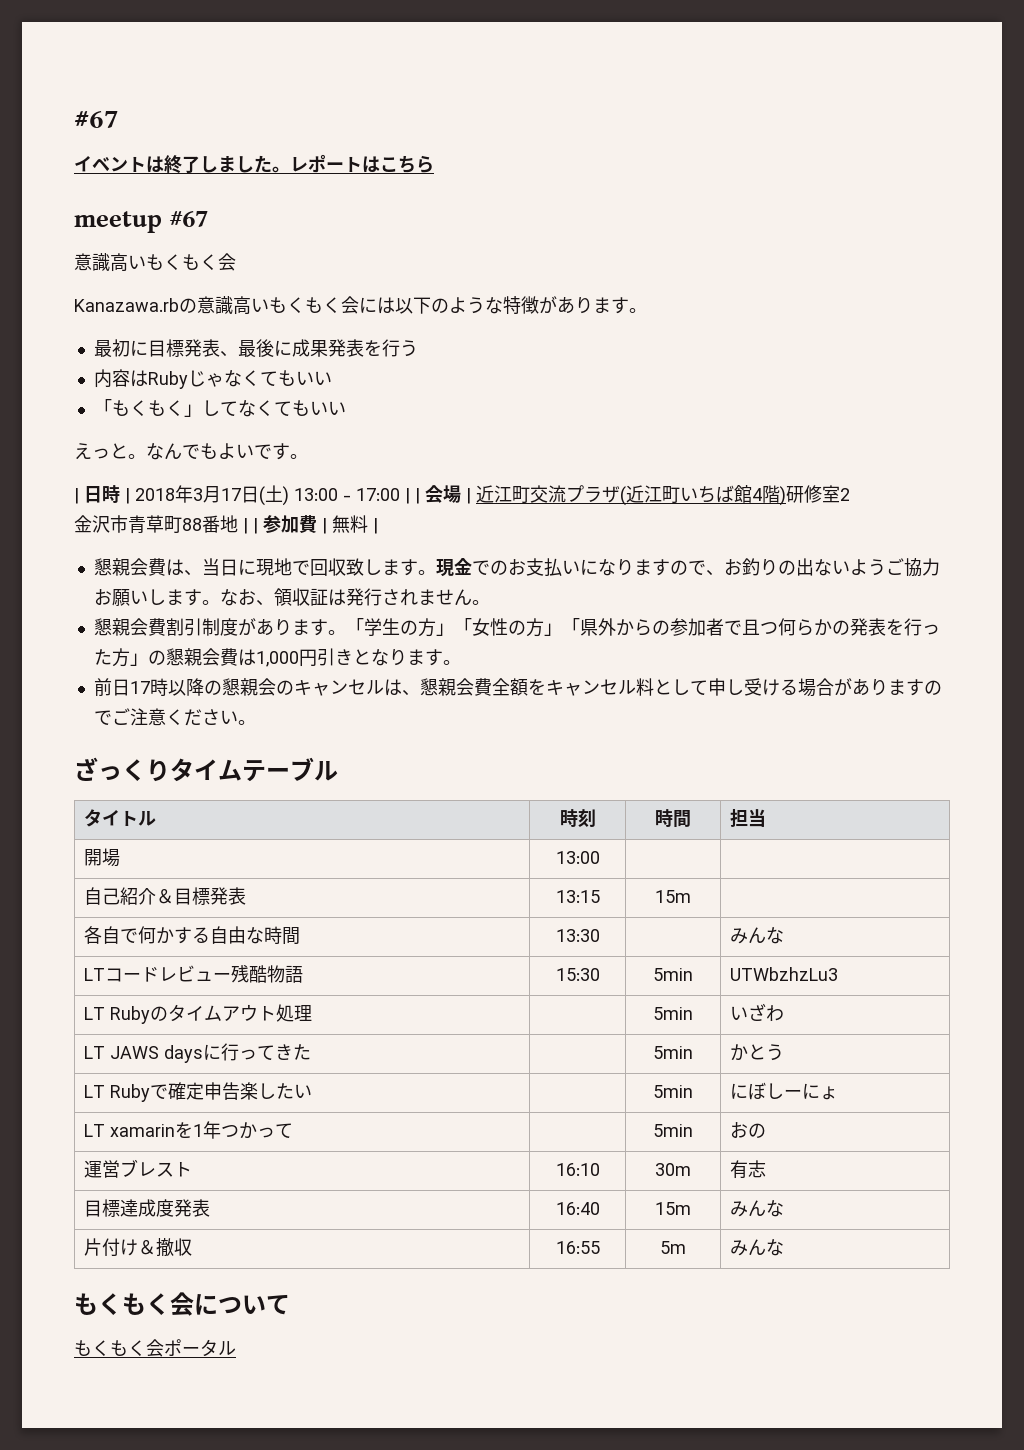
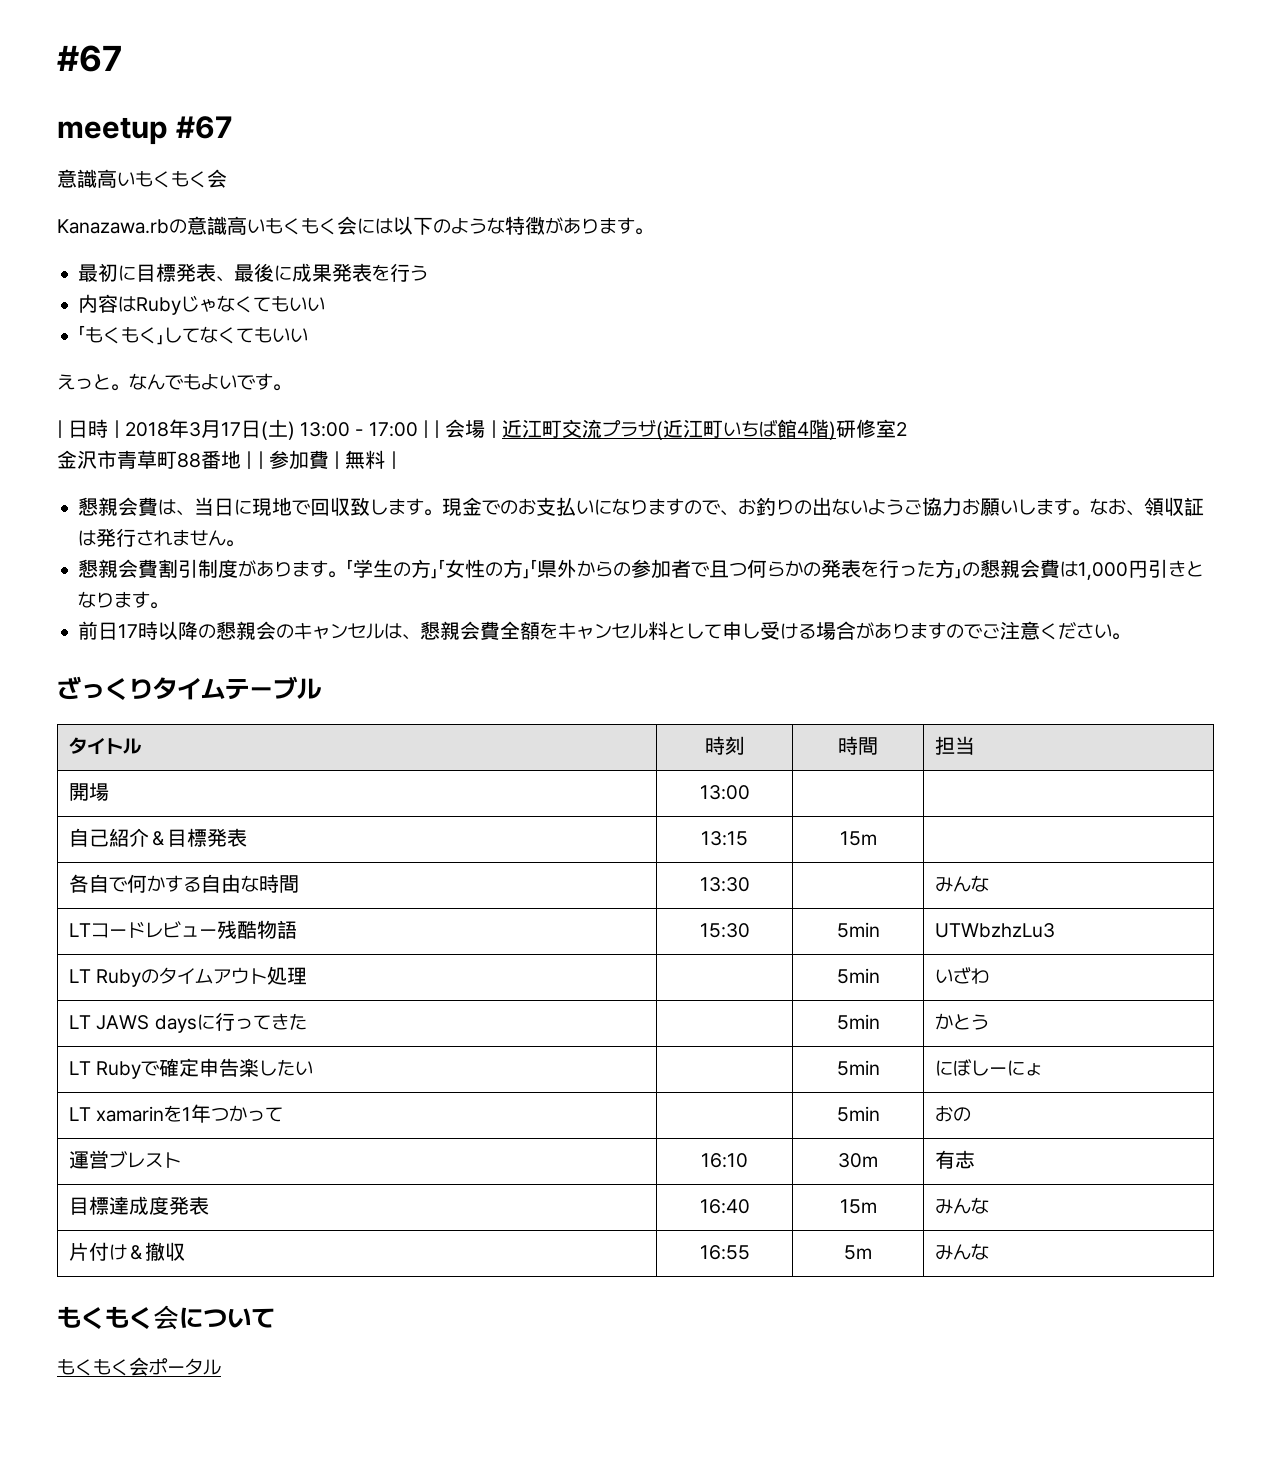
[74,111,119,128] [74,154,434,174] #67 // イベントは終了しました。レポートはこちら -> [57,45,122,72] #67

